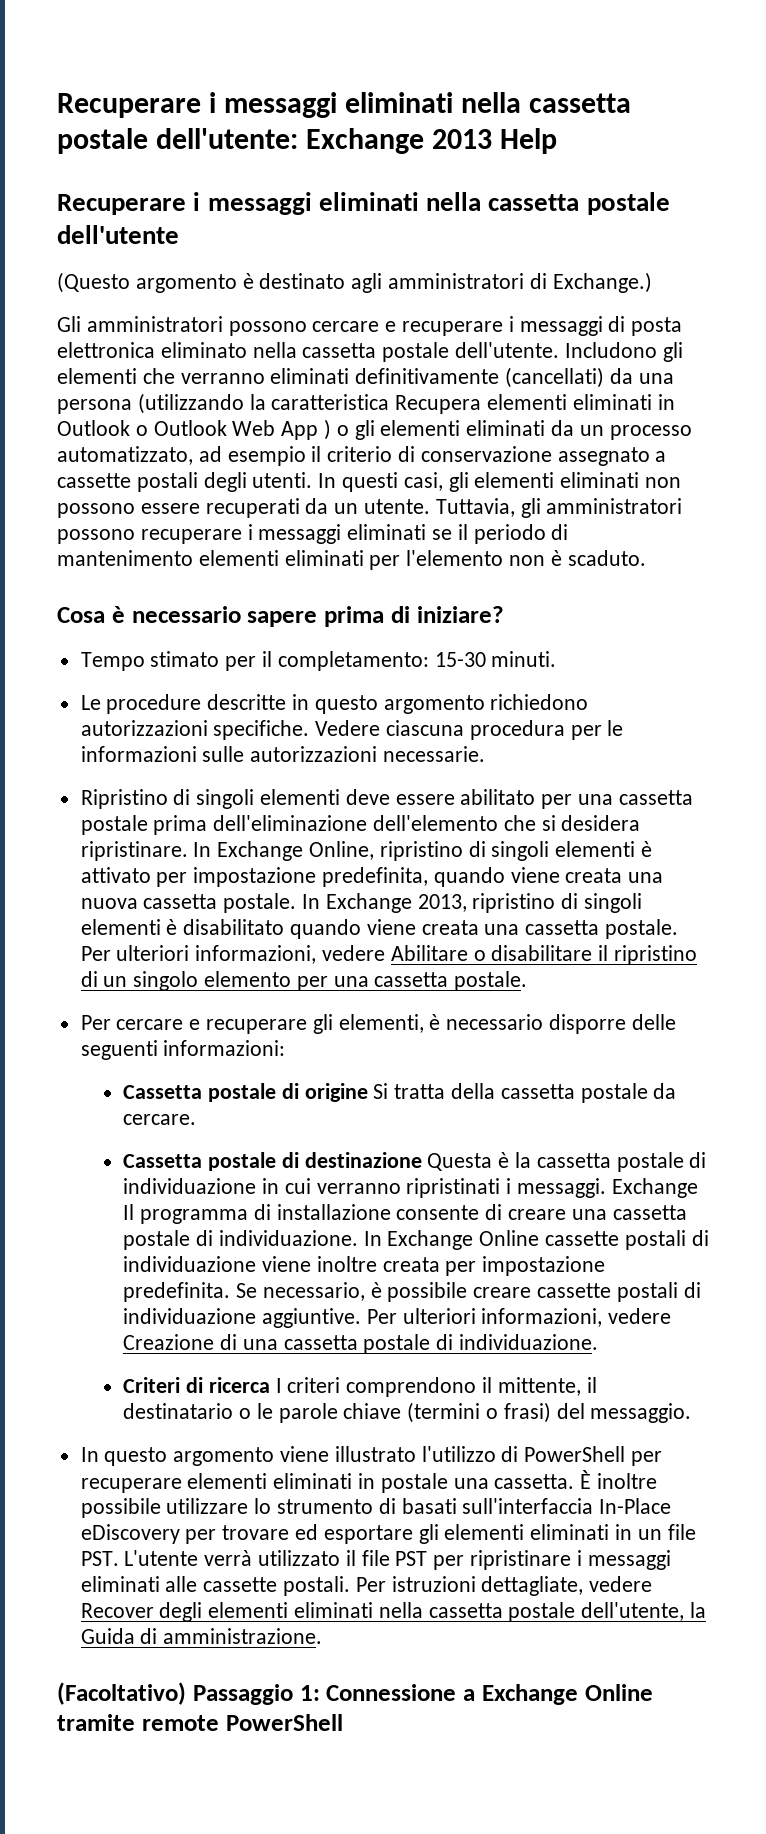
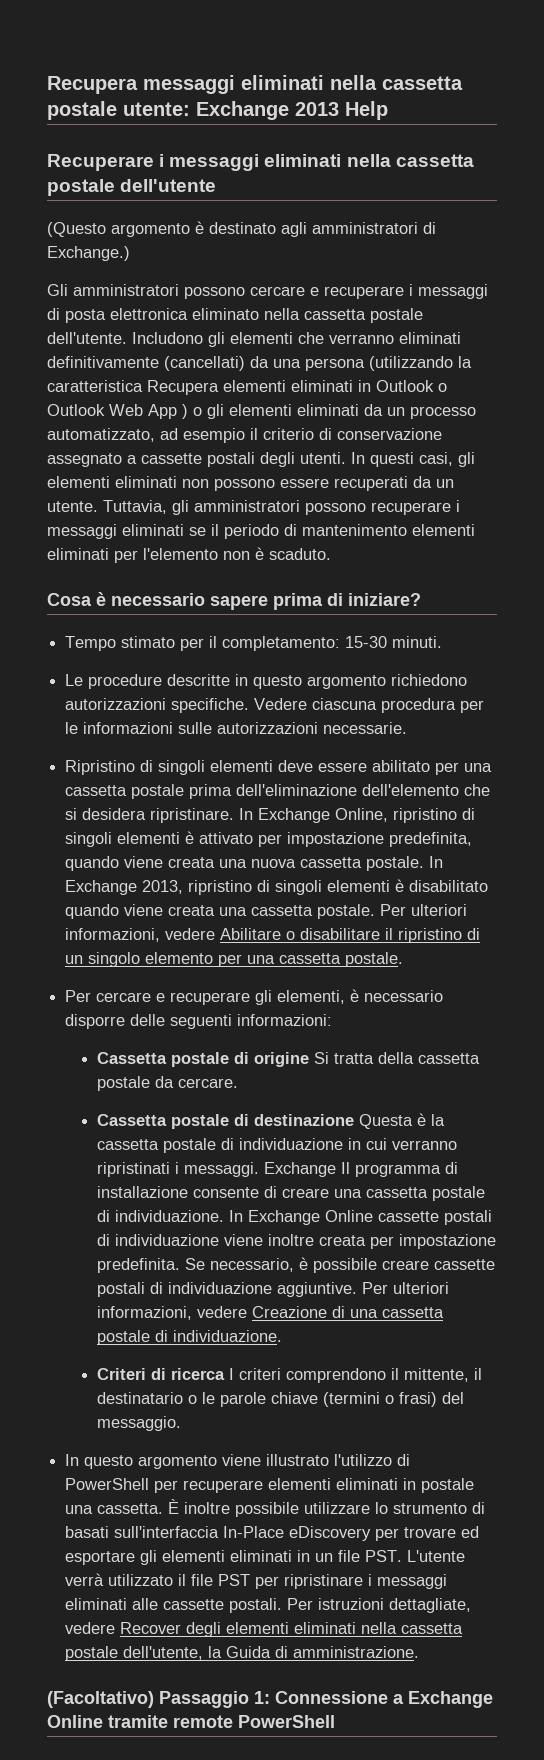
[57,92,631,118] [57,128,298,154] Recuperare i messaggi eliminati nella cassetta postale dell'utente: -> [47,75,463,94] [47,101,190,120] Recupera messaggi eliminati nella cassetta postale utente:

